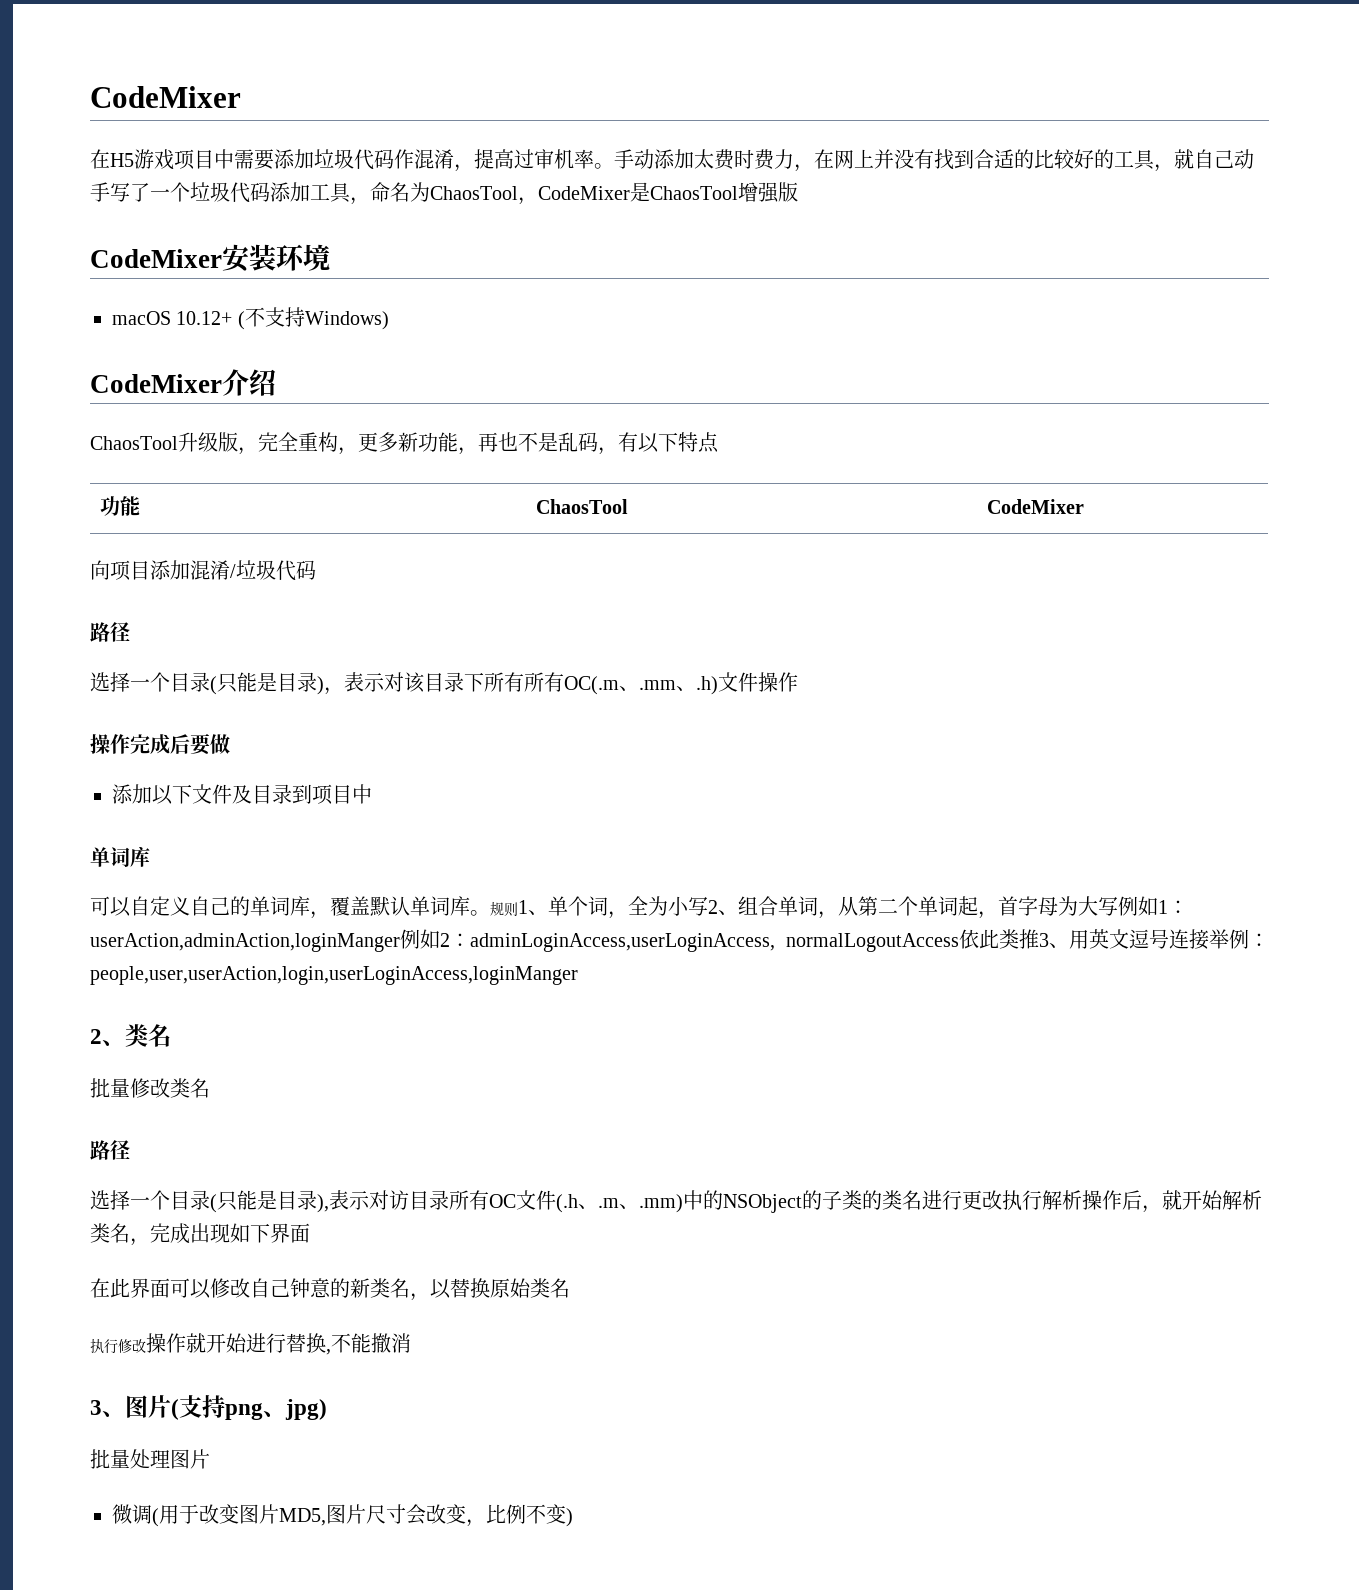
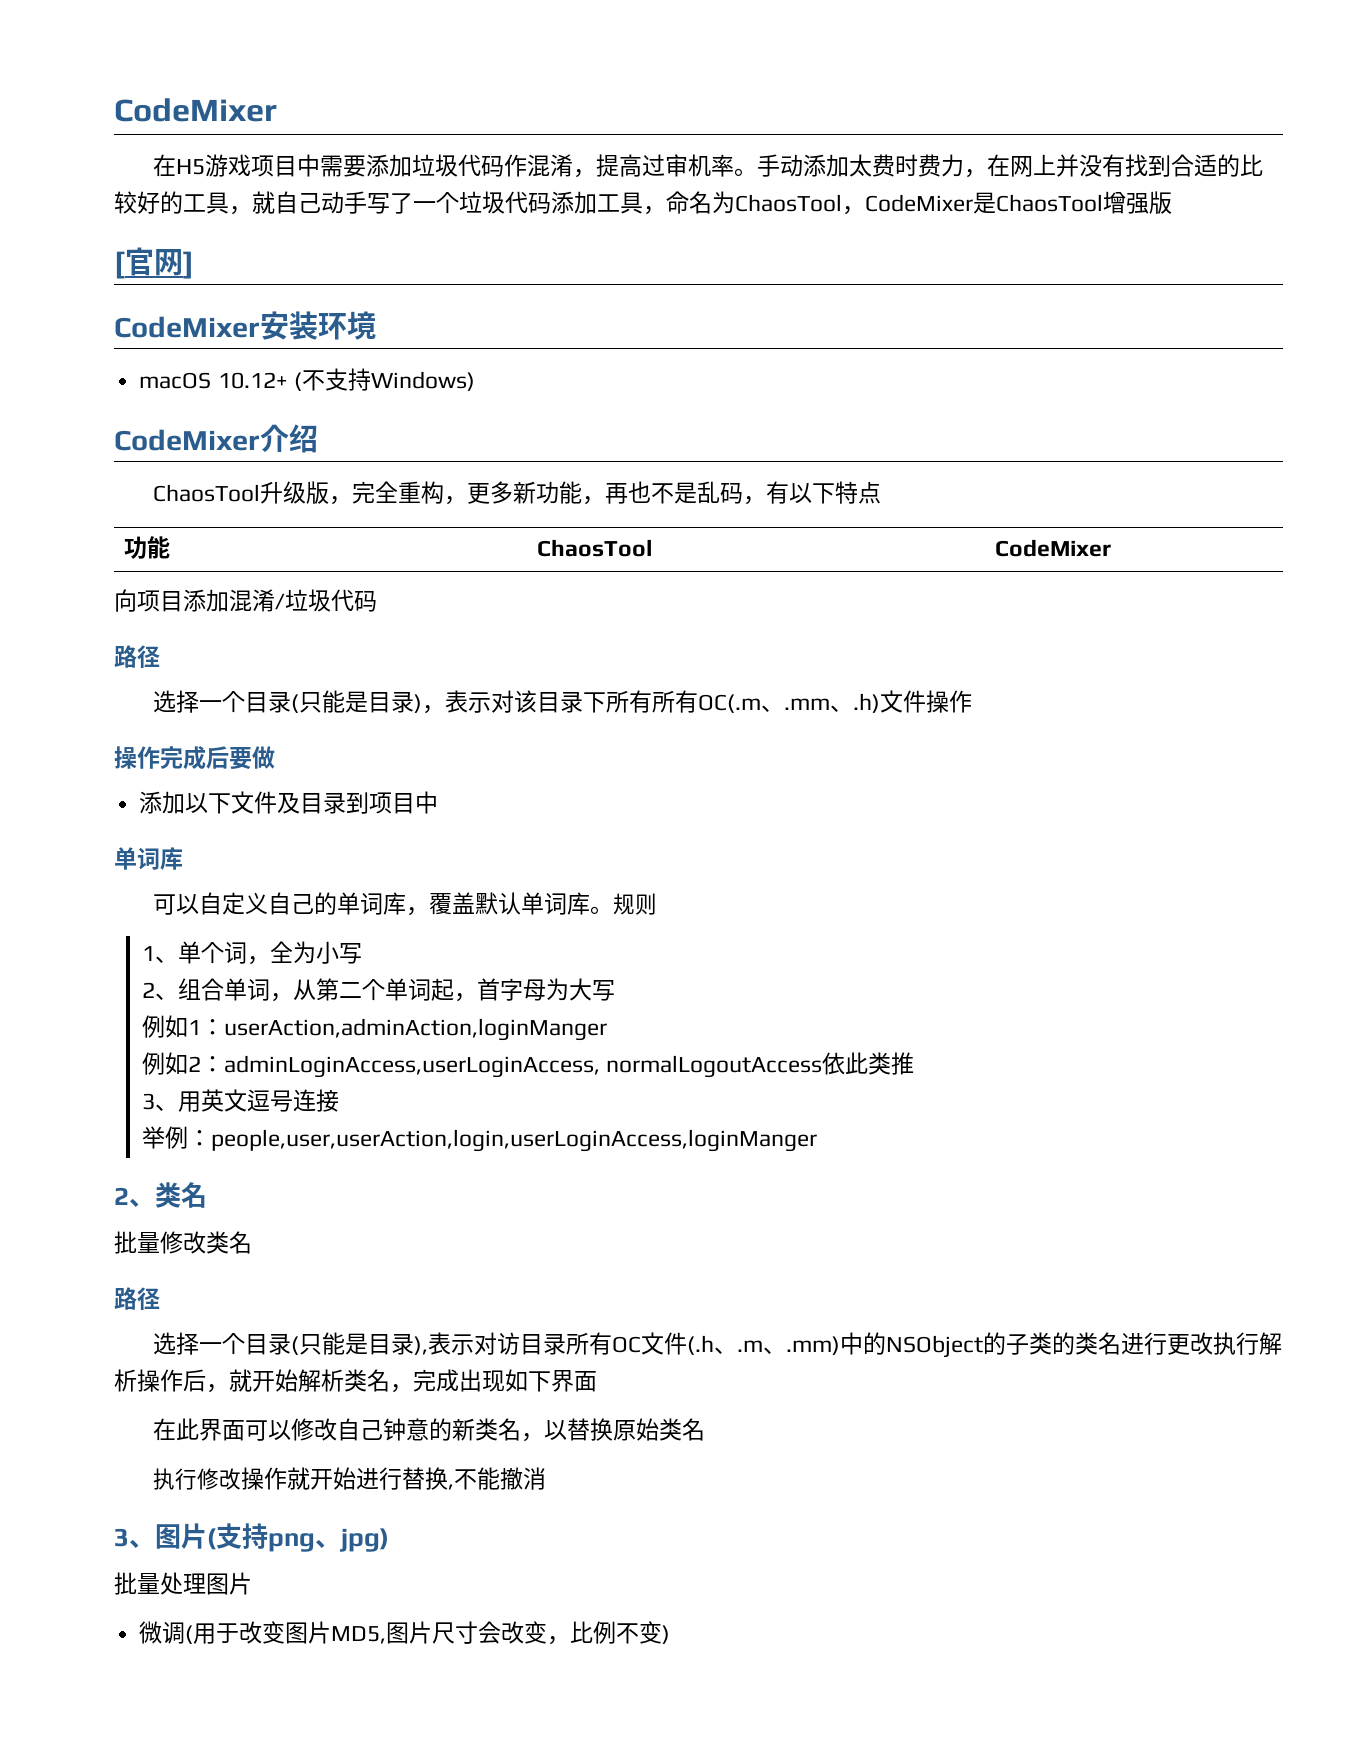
(798, 192) none -> [114,247,194,279] // [官网]
(518, 909) none -> (658, 904) //
(708, 906) none -> (363, 953) //
(1118, 906) none -> (616, 990) //
(400, 942) none -> (608, 1029) //
(1039, 939) none -> (915, 1063) //
(1209, 939) none -> (340, 1100) //

